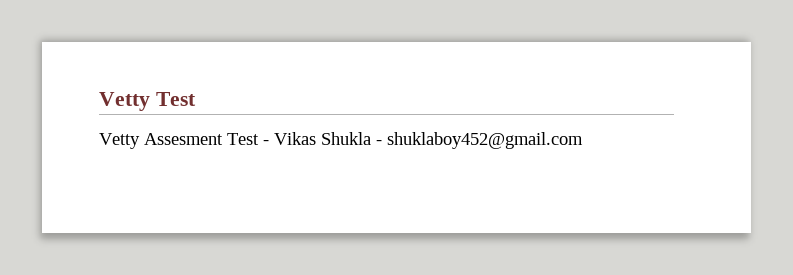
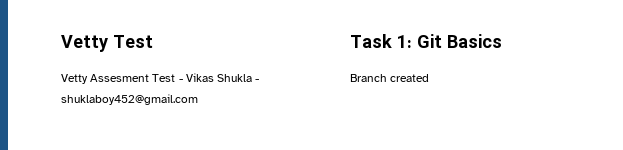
(583, 140) none -> [350,34,502,48] [350,74,430,82] // Task 1: Git Basics // Branch created

